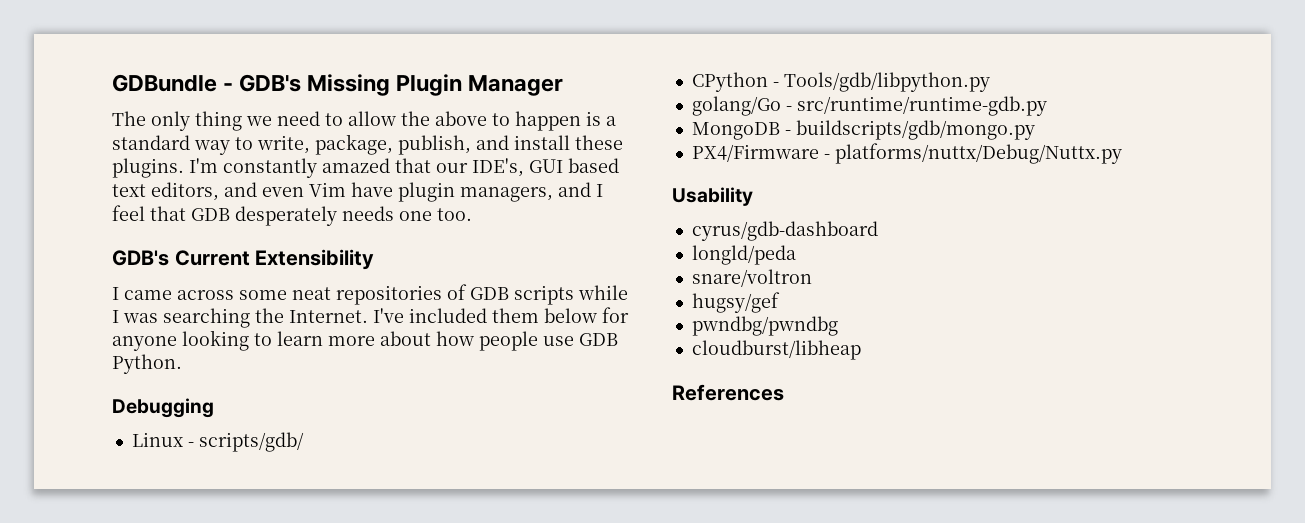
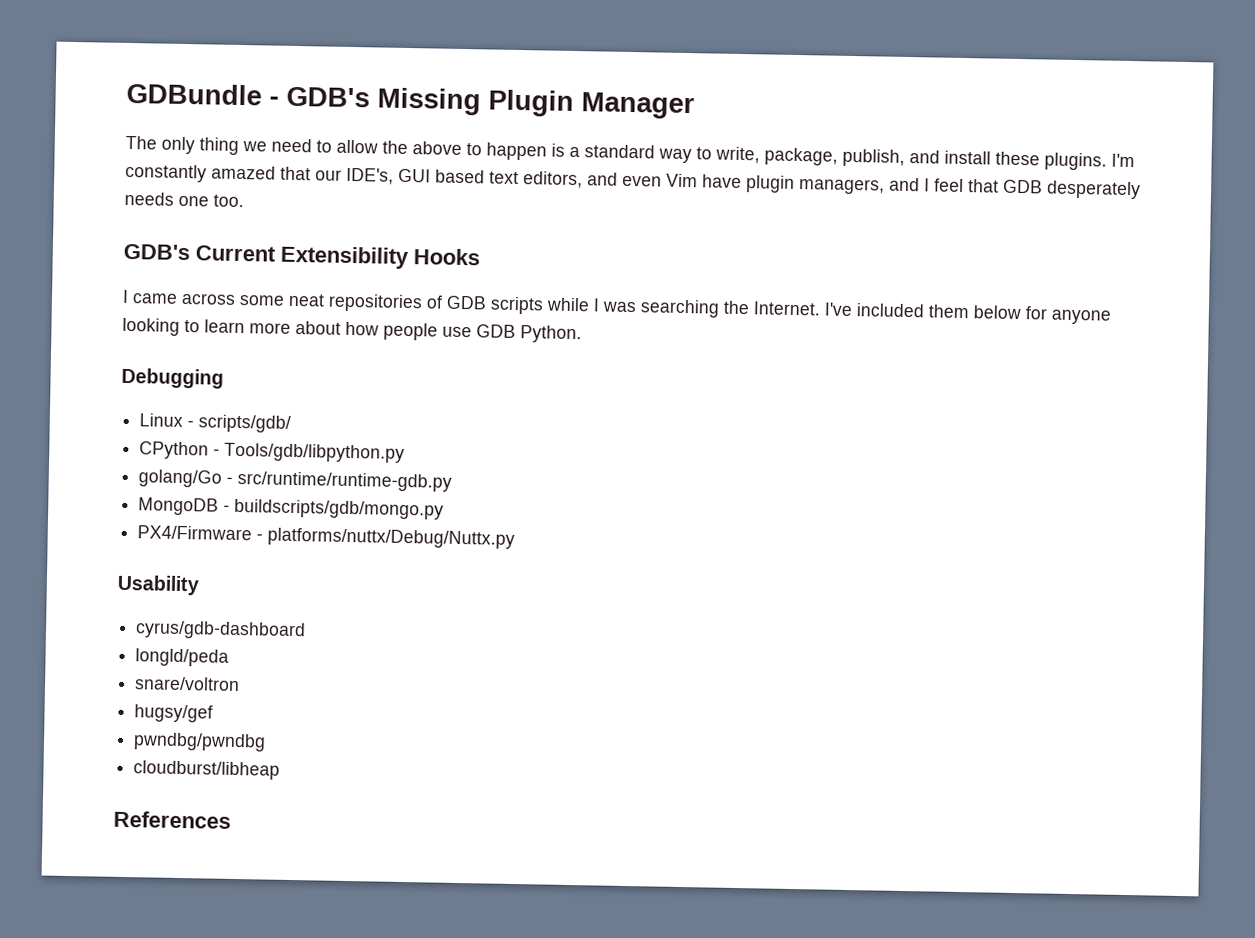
(375, 259) none -> [413,248,480,266] Hooks

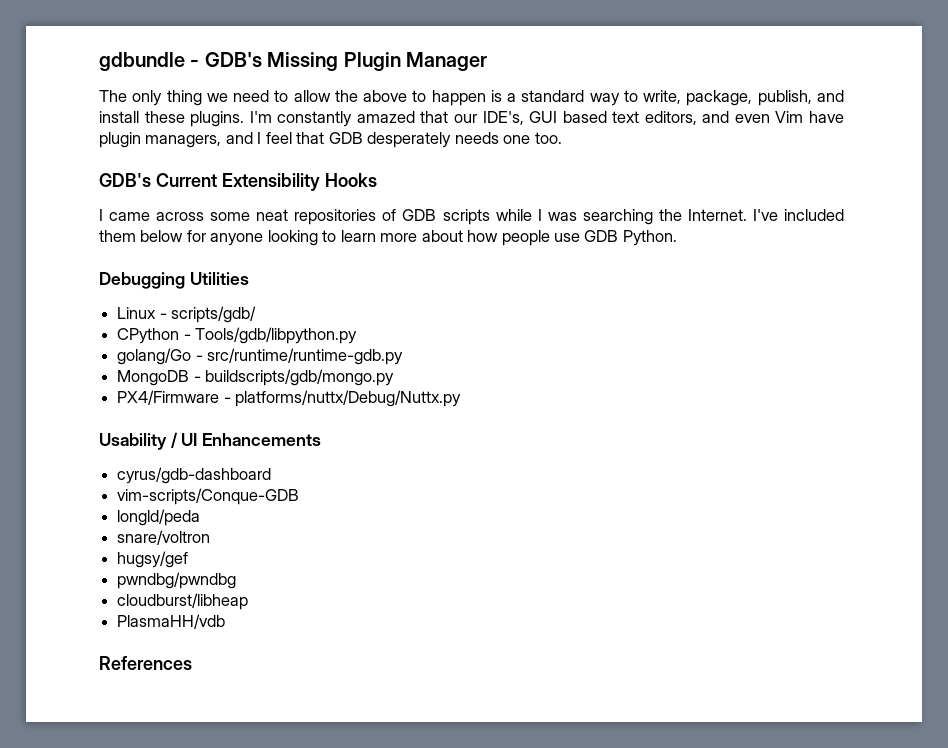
[126,82,262,106] GDBundle -> [99,52,185,71] gdbundle
(224, 378) none -> [189,272,249,285] Utilities
(200, 585) none -> [170,432,322,448] / UI Enhancements
(307, 630) none -> [117,488,300,505] // vim-scripts/Conque-GDB
(281, 770) none -> [117,614,226,629] // PlasmaHH/vdb

